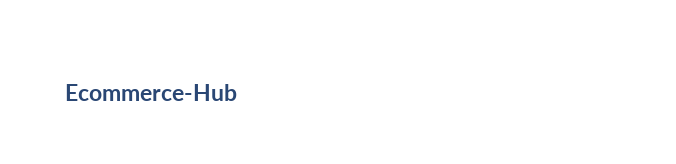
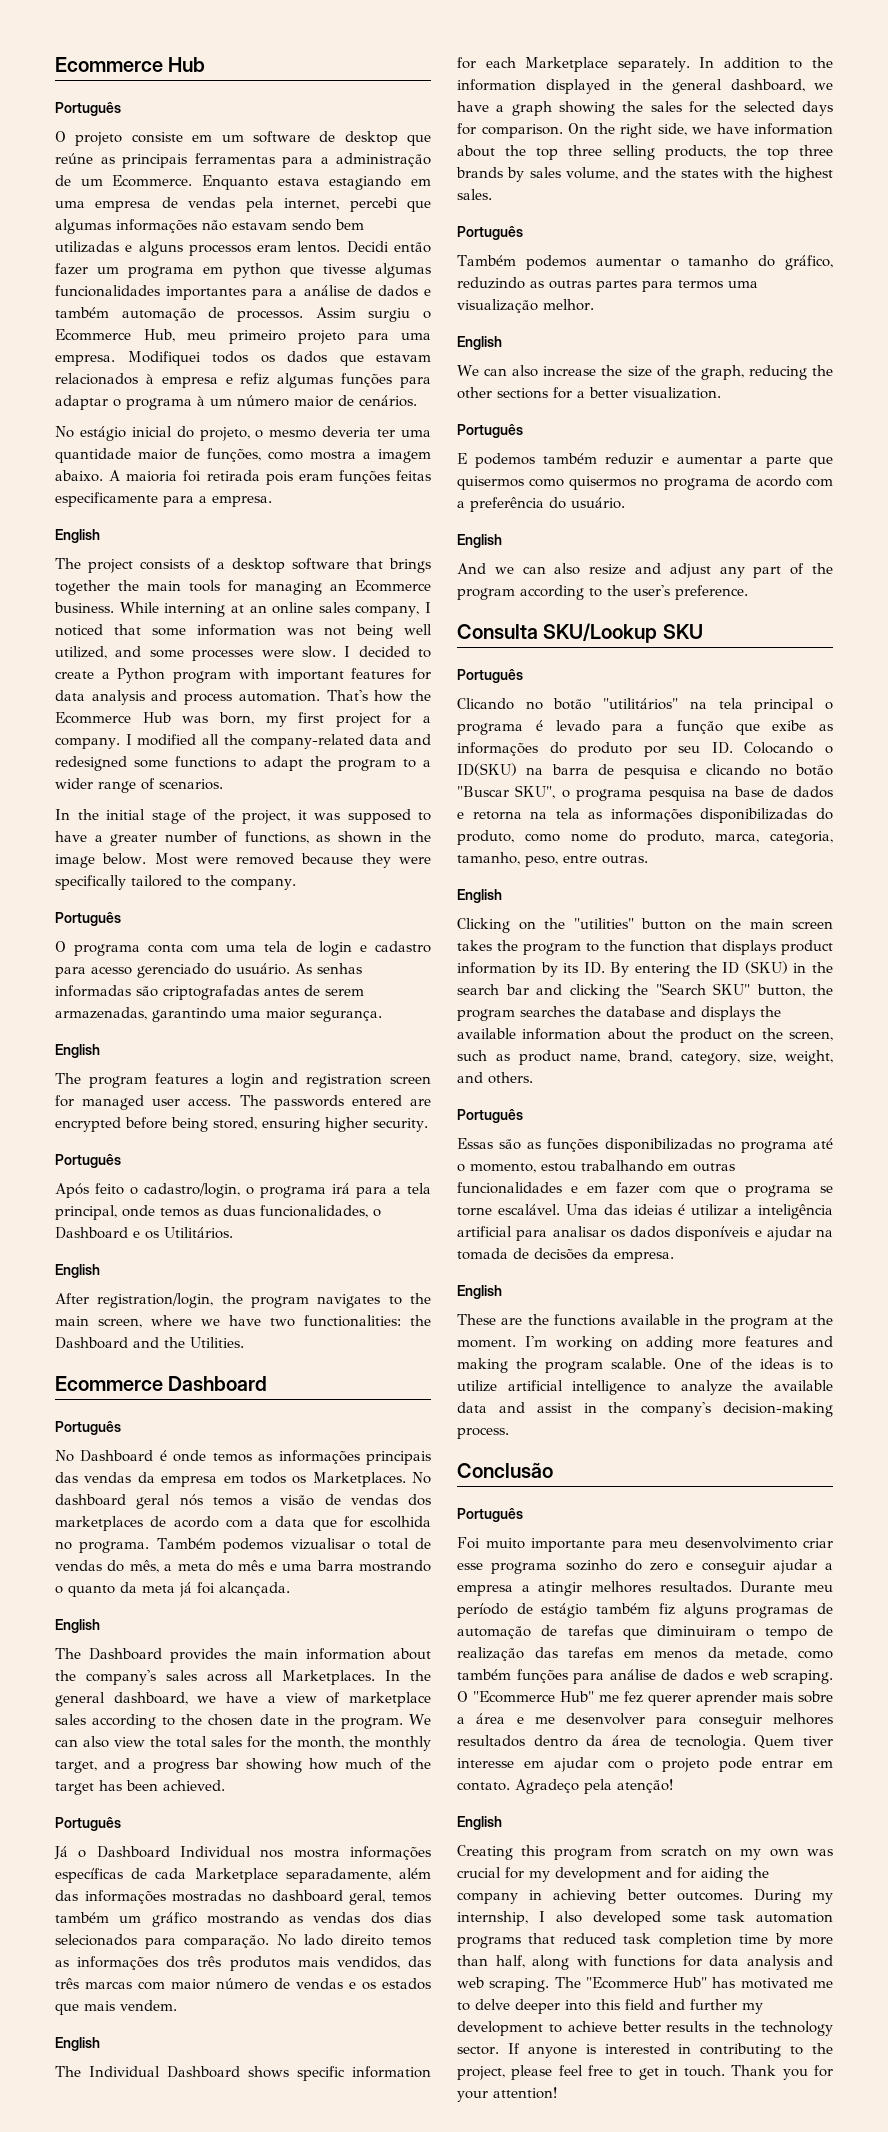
[65,84,237,101] Ecommerce-Hub -> [55,57,206,72] [55,102,121,116] [55,131,431,146] [55,153,431,168] [55,175,431,190] [55,197,431,212] [55,219,364,234] [55,241,431,256] [55,263,431,278] [55,285,432,300] [55,307,432,322] [55,329,431,344] [55,351,431,366] [55,373,431,388] [55,395,417,410] [55,426,432,441] [55,448,431,463] [55,470,431,485] [55,492,272,507] [55,529,100,543] [55,558,431,573] [55,580,431,595] [54,602,431,617] [55,624,432,639] [55,646,431,661] [55,668,431,683] [55,690,432,705] [55,712,431,727] [55,734,431,749] [55,756,431,771] [55,778,223,793] [55,809,431,824] [55,831,431,846] [55,853,431,868] [55,875,296,890] [55,912,121,926] [55,941,431,956] [55,963,362,978] [55,985,364,1000] [55,1007,382,1022] [55,1044,100,1058] [55,1073,431,1088] [55,1095,431,1110] [55,1117,428,1132] [55,1154,121,1168] [55,1183,431,1198] [55,1205,381,1220] [55,1227,233,1239] [55,1264,100,1278] [55,1293,431,1308] [55,1315,431,1328] [55,1337,244,1349] [55,1376,268,1391] [55,1421,121,1435] [55,1450,431,1465] [55,1472,431,1487] [55,1494,431,1509] [55,1516,431,1531] [55,1538,431,1553] [55,1560,431,1573] [55,1582,290,1597] [55,1619,100,1633] [55,1648,431,1663] [55,1670,431,1685] [55,1692,432,1707] [55,1714,432,1729] [55,1736,431,1751] [55,1758,431,1773] [55,1780,225,1795] [55,1817,121,1831] [54,1846,431,1860] [55,1868,431,1883] [55,1890,431,1905] [55,1912,431,1927] [55,1934,431,1949] [55,1956,431,1971] [55,1978,431,1990] [55,2000,177,2015] [55,2037,100,2051] [55,2066,431,2081] [457,57,833,72] [457,79,833,94] [457,101,833,116] [457,123,833,138] [457,145,833,160] [456,167,833,182] [457,189,492,200] [457,226,523,240] [457,255,833,270] [457,277,758,292] [457,299,594,313] [457,336,502,350] [457,365,833,380] [457,387,721,399] [457,424,523,438] [457,453,833,468] [457,475,833,490] [457,497,625,512] [457,534,502,548] [457,563,833,578] [457,585,748,600] [457,623,703,643] [457,669,523,683] [457,698,833,713] [457,720,833,735] [457,742,833,757] [457,763,833,779] [457,785,833,801] [457,808,833,823] [457,830,833,845] [457,852,648,867] [457,889,502,903] [457,918,833,933] [457,940,833,955] [457,961,833,977] [457,983,833,999] [457,1006,781,1021] [457,1028,833,1043] [457,1050,833,1065] [457,1072,533,1084] [457,1109,523,1123] [457,1138,833,1153] [457,1160,735,1173] [457,1182,833,1197] [457,1204,833,1219] [457,1226,833,1241] [457,1248,674,1263] [457,1285,502,1299] [457,1314,833,1329] [457,1336,833,1351] [457,1358,833,1373] [457,1380,833,1395] [457,1402,833,1417] [457,1427,509,1439] [457,1463,553,1478] [457,1508,523,1522] [457,1537,833,1552] [457,1559,833,1574] [457,1581,833,1596] [457,1603,833,1618] [457,1625,833,1640] [457,1647,833,1661] [457,1669,833,1684] [457,1691,833,1706] [457,1713,833,1728] [457,1735,833,1750] [457,1757,833,1772] [457,1779,673,1794] [457,1816,502,1830] [457,1845,833,1860] [457,1867,769,1882] [457,1889,833,1904] [457,1911,833,1926] [457,1933,833,1948] [457,1955,833,1970] [457,1977,833,1992] [457,1999,763,2014] [457,2021,833,2036] [457,2043,833,2058] [457,2065,833,2080] [457,2087,557,2102] Ecommerce Hub // Português // O projeto consiste em um software de desktop que reúne as principais ferramentas para a administração de um Ecommerce. Enquanto estava estagiando em uma empresa de vendas pela internet, percebi que algumas informações não estavam sendo bem utilizadas e alguns processos eram lentos. Decidi então fazer um programa em python que tivesse algumas funcionalidades importantes para a análise de dados e também automação de processos. Assim surgiu o Ecommerce Hub, meu primeiro projeto para uma empresa. Modifiquei todos os dados que estavam relacionados à empresa e refiz algumas funções para adaptar o programa à um número maior de cenários. // No estágio inicial do projeto, o mesmo deveria ter uma quantidade maior de funções, como mostra a imagem abaixo. A maioria foi retirada pois eram funções feitas especificamente para a empresa. // English // The project consists of a desktop software that brings together the main tools for managing an Ecommerce business. While interning at an online sales company, I noticed that some information was not being well utilized, and some processes were slow. I decided to create a Python program with important features for data analysis and process automation. That's how the Ecommerce Hub was born, my first project for a company. I modified all the company-related data and redesigned some functions to adapt the program to a wider range of scenarios. // In the initial stage of the project, it was supposed to have a greater number of functions, as shown in the image below. Most were removed because they were specifically tailored to the company. // Português // O programa conta com uma tela de login e cadastro para acesso gerenciado do usuário. As senhas informadas são criptografadas antes de serem armazenadas, garantindo uma maior segurança. // English // The program features a login and registration screen for managed user access. The passwords entered are encrypted before being stored, ensuring higher security. // Português // Após feito o cadastro/login, o programa irá para a tela principal, onde temos as duas funcionalidades, o Dashboard e os Utilitários. // English // After registration/login, the program navigates to the main screen, where we have two functionalities: the Dashboard and the Utilities. // Ecommerce Dashboard // Português // No Dashboard é onde temos as informações principais das vendas da empresa em todos os Marketplaces. No dashboard geral nós temos a visão de vendas dos marketplaces de acordo com a data que for escolhida no programa. Também podemos vizualisar o total de vendas do mês, a meta do mês e uma barra mostrando o quanto da meta já foi alcançada. // English // The Dashboard provides the main information about the company's sales across all Marketplaces. In the general dashboard, we have a view of marketplace sales according to the chosen date in the program. We can also view the total sales for the month, the monthly target, and a progress bar showing how much of the target has been achieved. // Português // Já o Dashboard Individual nos mostra informações específicas de cada Marketplace separadamente, além das informações mostradas no dashboard geral, temos também um gráfico mostrando as vendas dos dias selecionados para comparação. No lado direito temos as informações dos três produtos mais vendidos, das três marcas com maior número de vendas e os estados que mais vendem. // English // The Individual Dashboard shows specific information for each Marketplace separately. In addition to the information displayed in the general dashboard, we have a graph showing the sales for the selected days for comparison. On the right side, we have information about the top three selling products, the top three brands by sales volume, and the states with the highest sales. // Português // Também podemos aumentar o tamanho do gráfico, reduzindo as outras partes para termos uma visualização melhor. // English // We can also increase the size of the graph, reducing the other sections for a better visualization. // Português // E podemos também reduzir e aumentar a parte que quisermos como quisermos no programa de acordo com a preferência do usuário. // English // And we can also resize and adjust any part of the program according to the user's preference. // Consulta SKU/Lookup SKU // Português // Clicando no botão "utilitários" na tela principal o programa é levado para a função que exibe as informações do produto por seu ID. Colocando o ID(SKU) na barra de pesquisa e clicando no botão "Buscar SKU", o programa pesquisa na base de dados e retorna na tela as informações disponibilizadas do produto, como nome do produto, marca, categoria, tamanho, peso, entre outras. // English // Clicking on the "utilities" button on the main screen takes the program to the function that displays product information by its ID. By entering the ID (SKU) in the search bar and clicking the "Search SKU" button, the program searches the database and displays the available information about the product on the screen, such as product name, brand, category, size, weight, and others. // Português // Essas são as funções disponibilizadas no programa até o momento, estou trabalhando em outras funcionalidades e em fazer com que o programa se torne escalável. Uma das ideias é utilizar a inteligência artificial para analisar os dados disponíveis e ajudar na tomada de decisões da empresa. // English // These are the functions available in the program at the moment. I'm working on adding more features and making the program scalable. One of the ideas is to utilize artificial intelligence to analyze the available data and assist in the company's decision-making process. // Conclusão // Português // Foi muito importante para meu desenvolvimento criar esse programa sozinho do zero e conseguir ajudar a empresa a atingir melhores resultados. Durante meu período de estágio também fiz alguns programas de automação de tarefas que diminuiram o tempo de realização das tarefas em menos da metade, como também funções para análise de dados e web scraping. O "Ecommerce Hub" me fez querer aprender mais sobre a área e me desenvolver para conseguir melhores resultados dentro da área de tecnologia. Quem tiver interesse em ajudar com o projeto pode entrar em contato. Agradeço pela atenção! // English // Creating this program from scratch on my own was crucial for my development and for aiding the company in achieving better outcomes. During my internship, I also developed some task automation programs that reduced task completion time by more than half, along with functions for data analysis and web scraping. The "Ecommerce Hub" has motivated me to delve deeper into this field and further my development to achieve better results in the technology sector. If anyone is interested in contributing to the project, please feel free to get in touch. Thank you for your attention!

